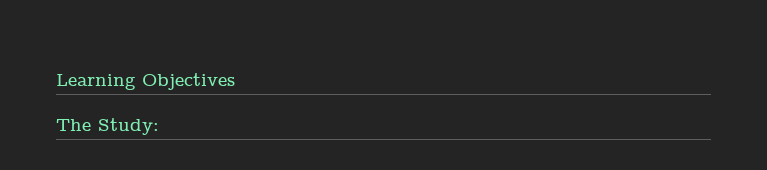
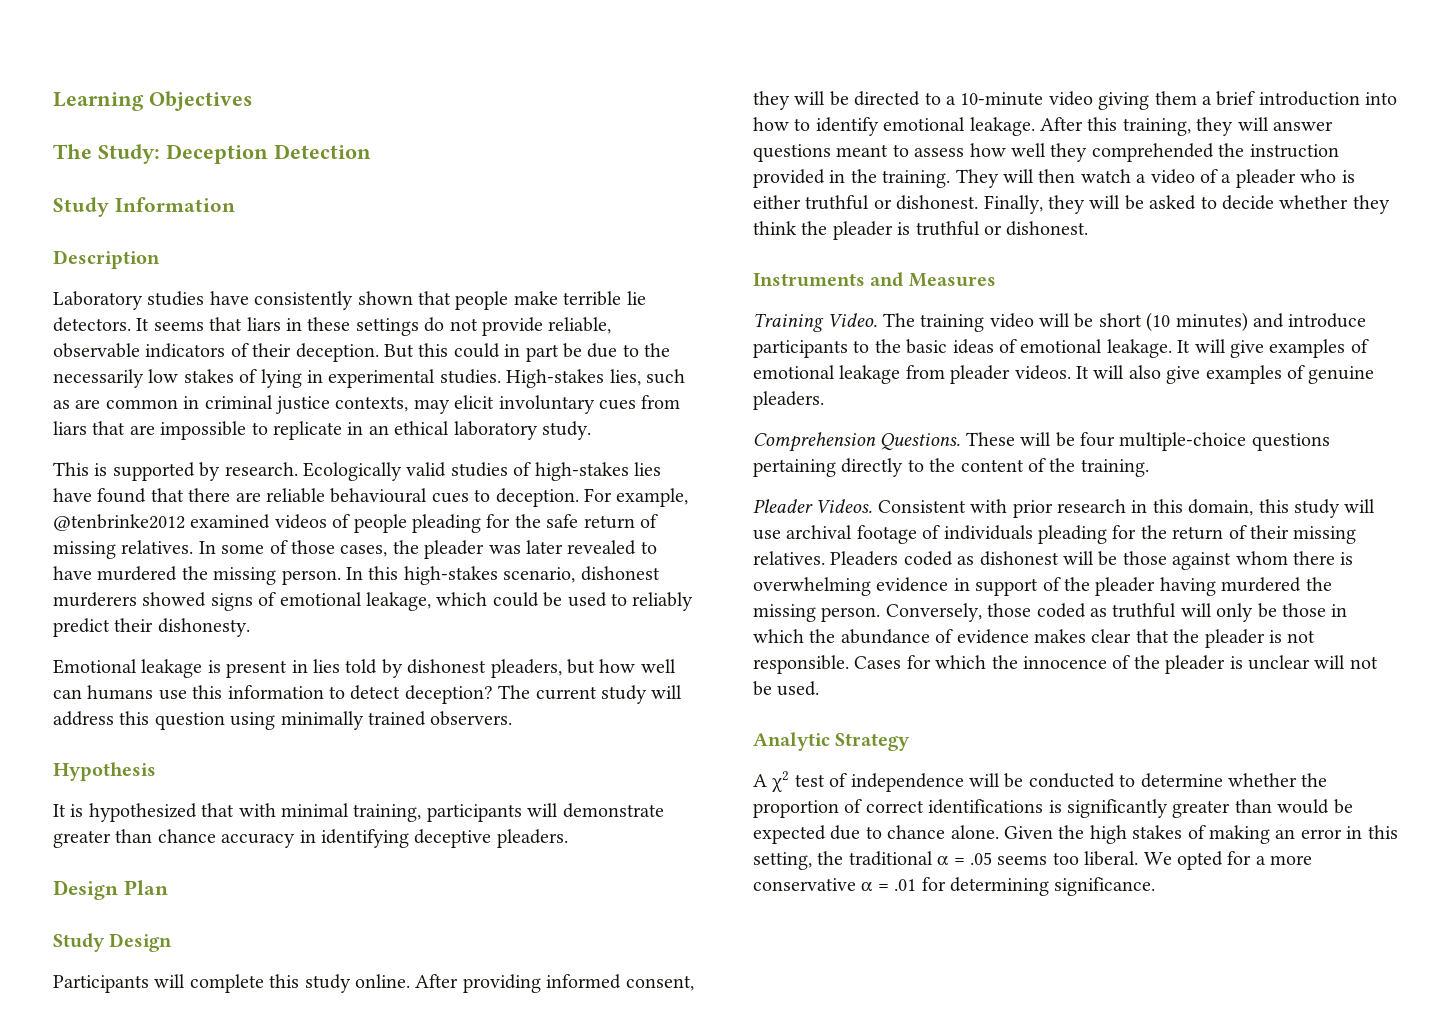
(159, 126) none -> [166,144,371,164] [53,197,235,217] [53,250,160,269] [53,291,646,310] [53,317,612,336] [53,343,671,362] [53,369,685,388] [53,395,681,414] [53,421,591,440] [53,462,661,481] [53,488,689,507] [53,514,658,533] [53,540,657,559] [53,566,660,585] [53,592,694,611] [53,618,250,637] [53,659,676,678] [53,685,683,704] [53,711,513,730] [53,762,156,781] [53,803,664,822] [53,829,568,848] [53,880,168,900] [53,933,173,952] [53,974,694,993] [753,91,1398,110] [753,117,1333,136] [753,143,1339,162] [753,169,1355,188] [753,195,1390,214] [753,221,1089,240] [753,272,996,287] [753,312,1367,332] [753,339,1369,358] [753,365,1375,384] [753,391,824,410] [753,432,1330,452] [753,458,1149,477] [753,499,1376,518] [753,525,1357,544] [753,551,1354,570] [753,577,1332,596] [753,603,1348,622] [753,629,1316,648] [753,655,1378,674] [753,681,820,696] [753,732,911,751] [753,771,1328,793] [753,799,1353,818] [753,825,1398,844] [753,851,1313,870] [753,877,1156,896] Deception Detection // Study Information // Description // Laboratory studies have consistently shown that people make terrible lie detectors. It seems that liars in these settings do not provide reliable, observable indicators of their deception. But this could in part be due to the necessarily low stakes of lying in experimental studies. High-stakes lies, such as are common in criminal justice contexts, may elicit involuntary cues from liars that are impossible to replicate in an ethical laboratory study. // This is supported by research. Ecologically valid studies of high-stakes lies have found that there are reliable behavioural cues to deception. For example, @tenbrinke2012 examined videos of people pleading for the safe return of missing relatives. In some of those cases, the pleader was later revealed to have murdered the missing person. In this high-stakes scenario, dishonest murderers showed signs of emotional leakage, which could be used to reliably predict their dishonesty. // Emotional leakage is present in lies told by dishonest pleaders, but how well can humans use this information to detect deception? The current study will address this question using minimally trained observers. // Hypothesis // It is hypothesized that with minimal training, participants will demonstrate greater than chance accuracy in identifying deceptive pleaders. // Design Plan // Study Design // Participants will complete this study online. After providing informed consent, they will be directed to a 10-minute video giving them a brief introduction into how to identify emotional leakage. After this training, they will answer questions meant to assess how well they comprehended the instruction provided in the training. They will then watch a video of a pleader who is either truthful or dishonest. Finally, they will be asked to decide whether they think the pleader is truthful or dishonest. // Instruments and Measures // Training Video. The training video will be short (10 minutes) and introduce participants to the basic ideas of emotional leakage. It will give examples of emotional leakage from pleader videos. It will also give examples of genuine pleaders. // Comprehension Questions. These will be four multiple-choice questions pertaining directly to the content of the training. // Pleader Videos. Consistent with prior research in this domain, this study will use archival footage of individuals pleading for the return of their missing relatives. Pleaders coded as dishonest will be those against whom there is overwhelming evidence in support of the pleader having murdered the missing person. Conversely, those coded as truthful will only be those in which the abundance of evidence makes clear that the pleader is not responsible. Cases for which the innocence of the pleader is unclear will not be used. // Analytic Strategy // A χ2 test of independence will be conducted to determine whether the proportion of correct identifications is significantly greater than would be expected due to chance alone. Given the high stakes of making an error in this setting, the traditional α = .05 seems too liberal. We opted for a more conservative α = .01 for determining significance.

